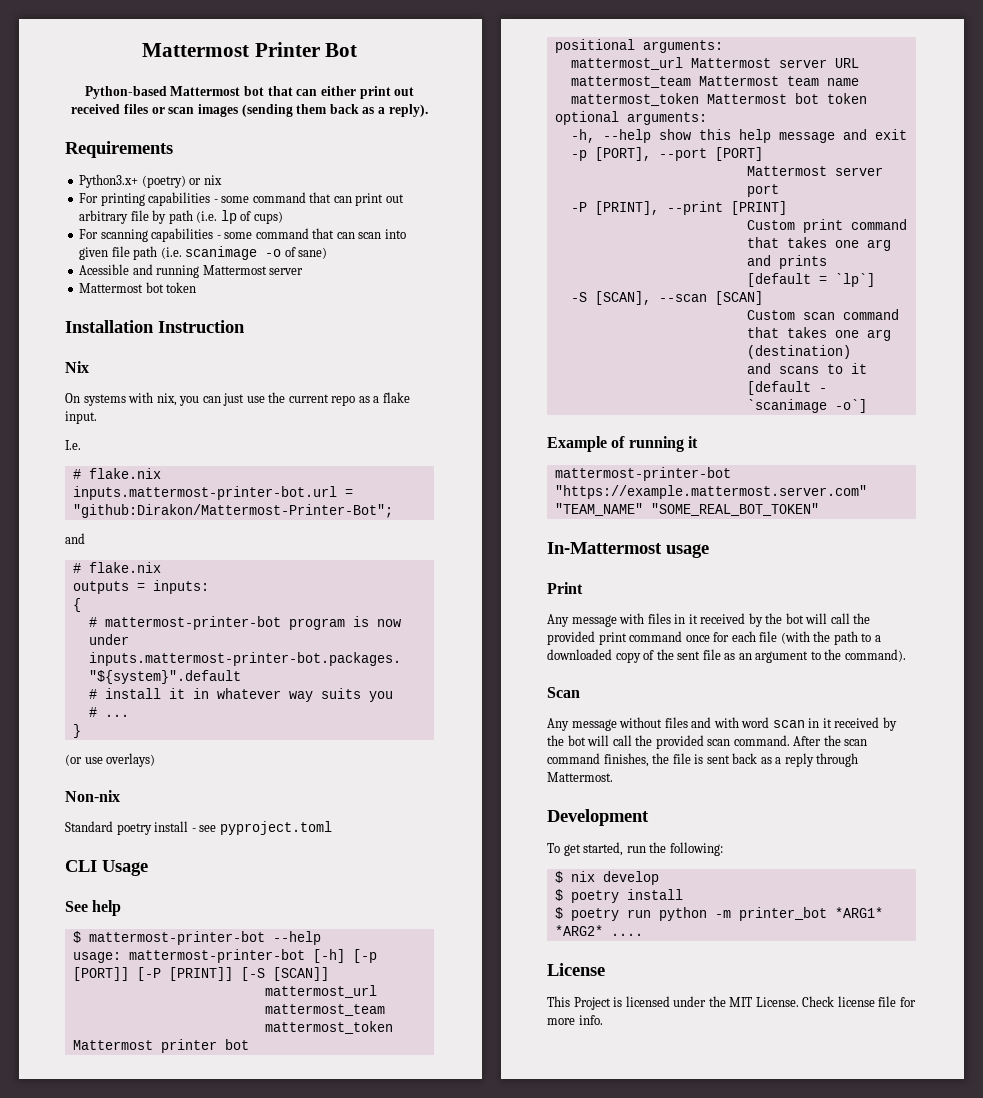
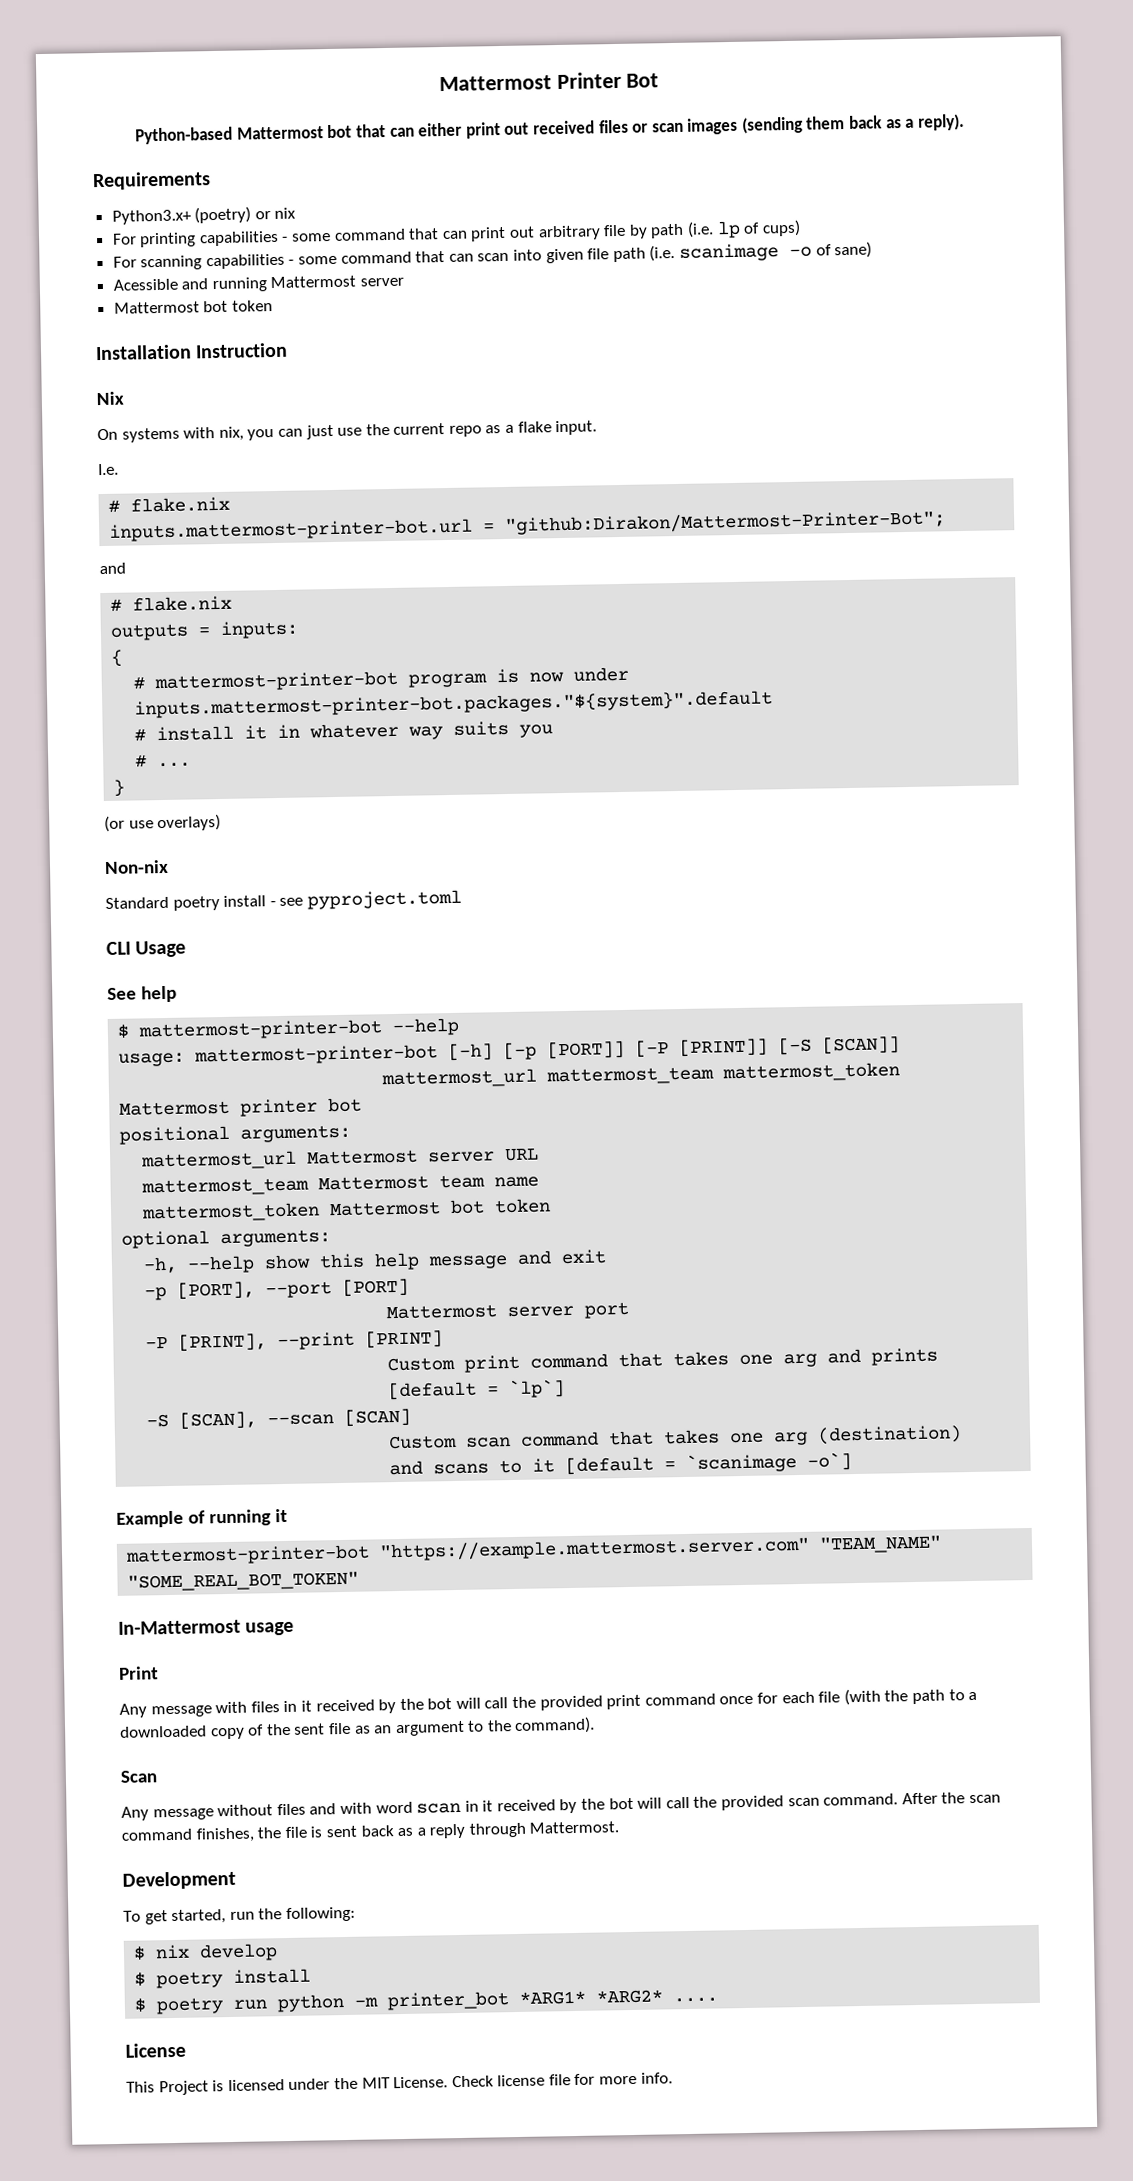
[818,388,827,392] - -> [664,1461,677,1470] =

